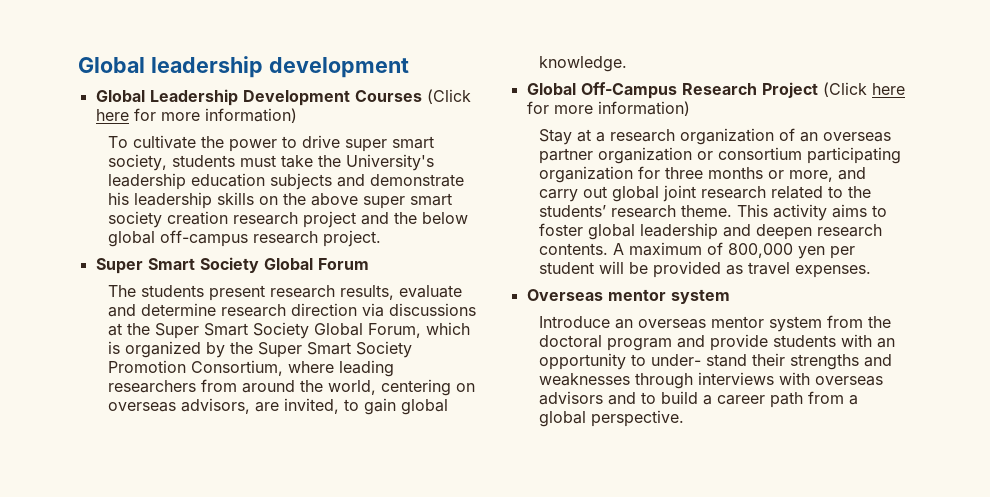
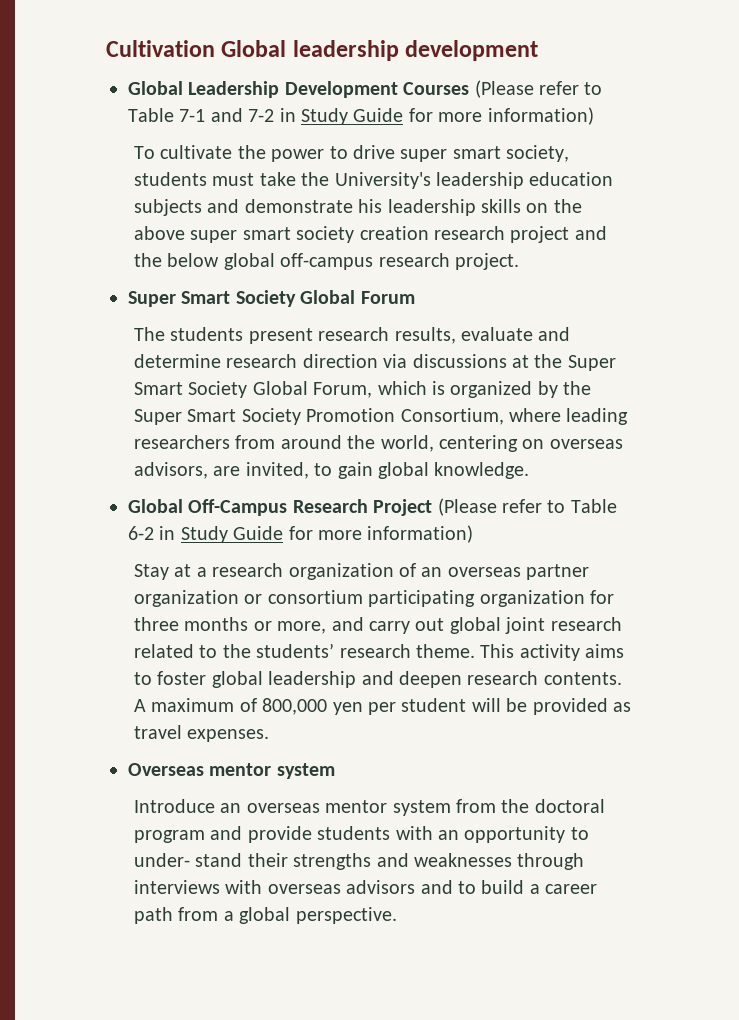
(78, 65) none -> [106,40,215,57] Cultivation
[426,89,471,104] [95,109,129,121] (Click here -> [474,80,603,98] [128,108,404,125] (Please refer to Table 7-1 and 7-2 in Study Guide
[822,82,905,97] (Click here -> [437,498,617,516] [128,526,284,543] (Please refer to Table 6-2 in Study Guide

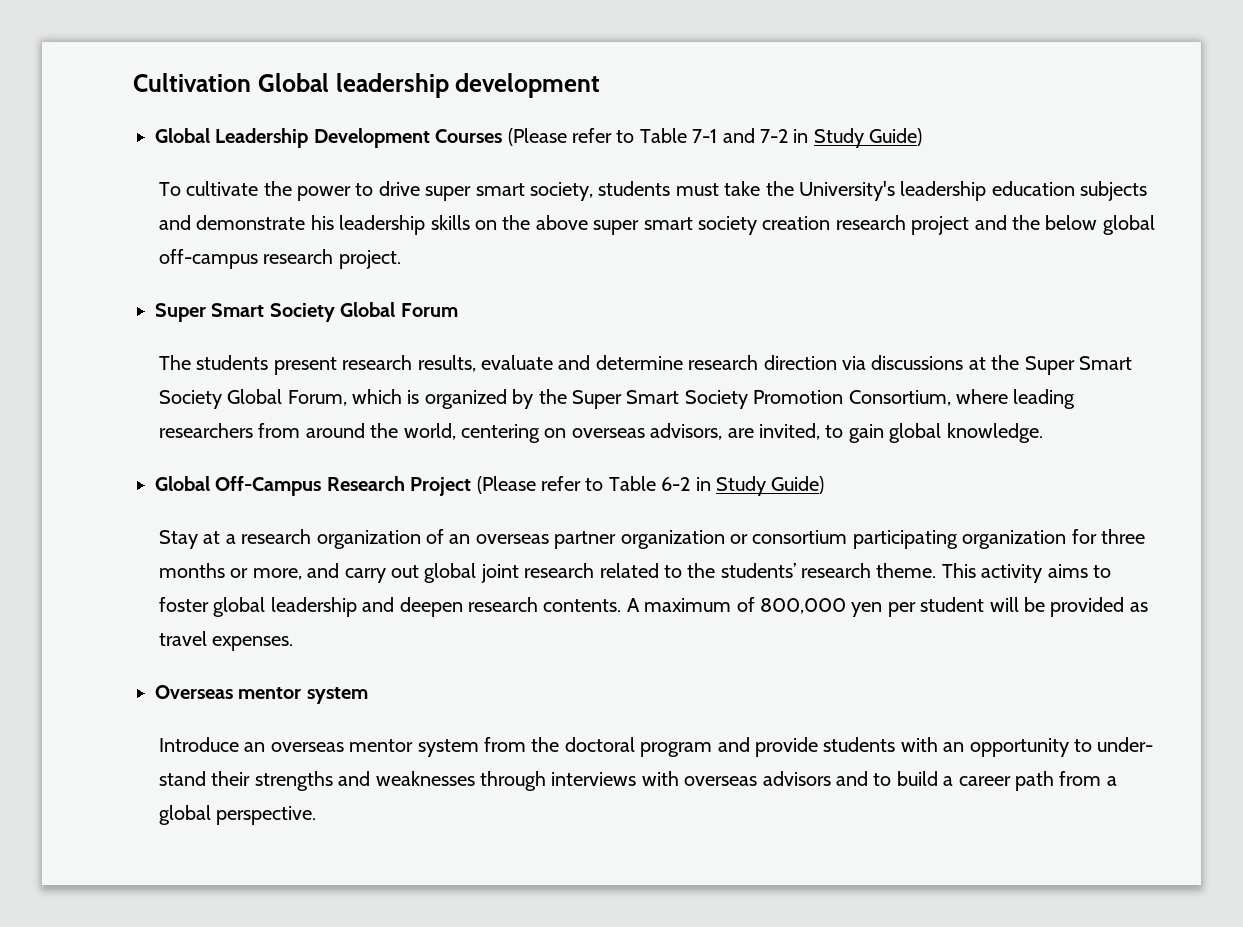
[353,107,594,125] Guide for more information) -> [869,128,923,146] Guide)
[233,525,474,543] Guide for more information) -> [771,476,825,494] Guide)

